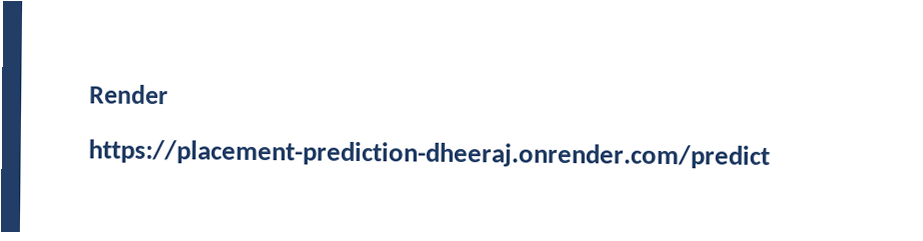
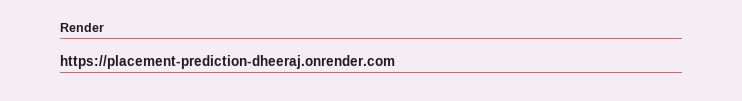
[88,139,770,170] https://placement-prediction-dheeraj.onrender.com/predict -> [60,55,395,69] https://placement-prediction-dheeraj.onrender.com

